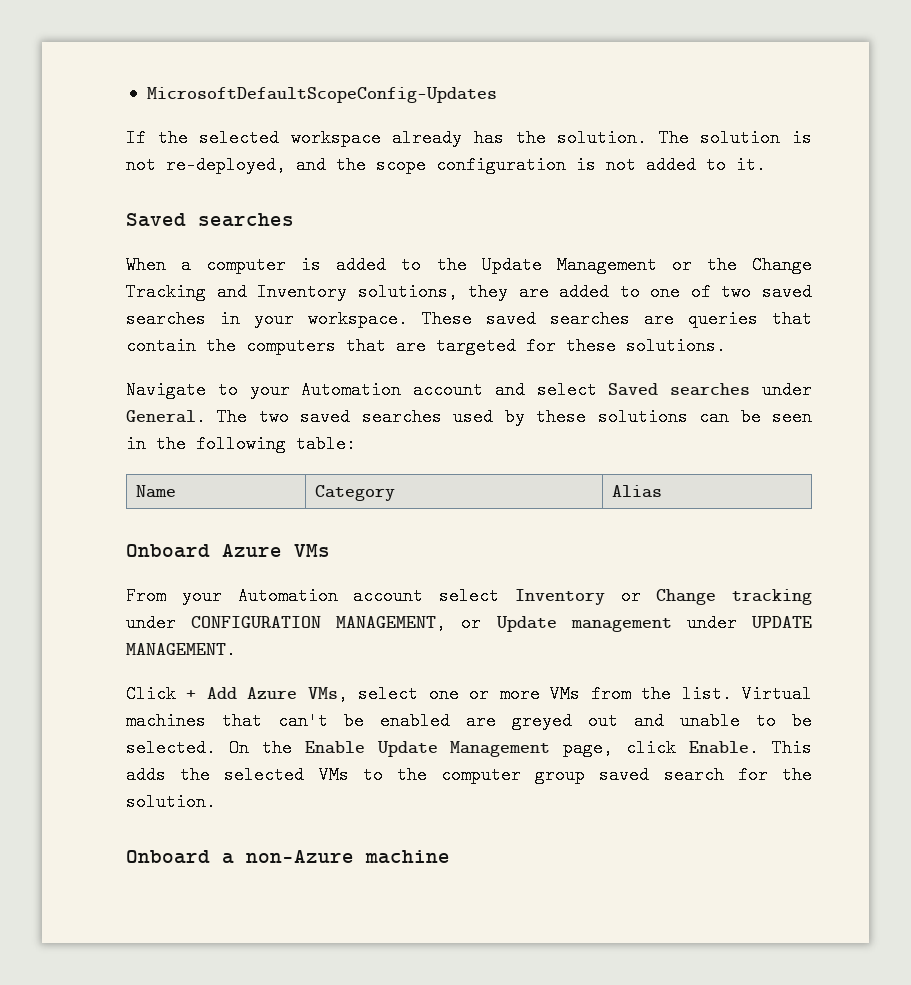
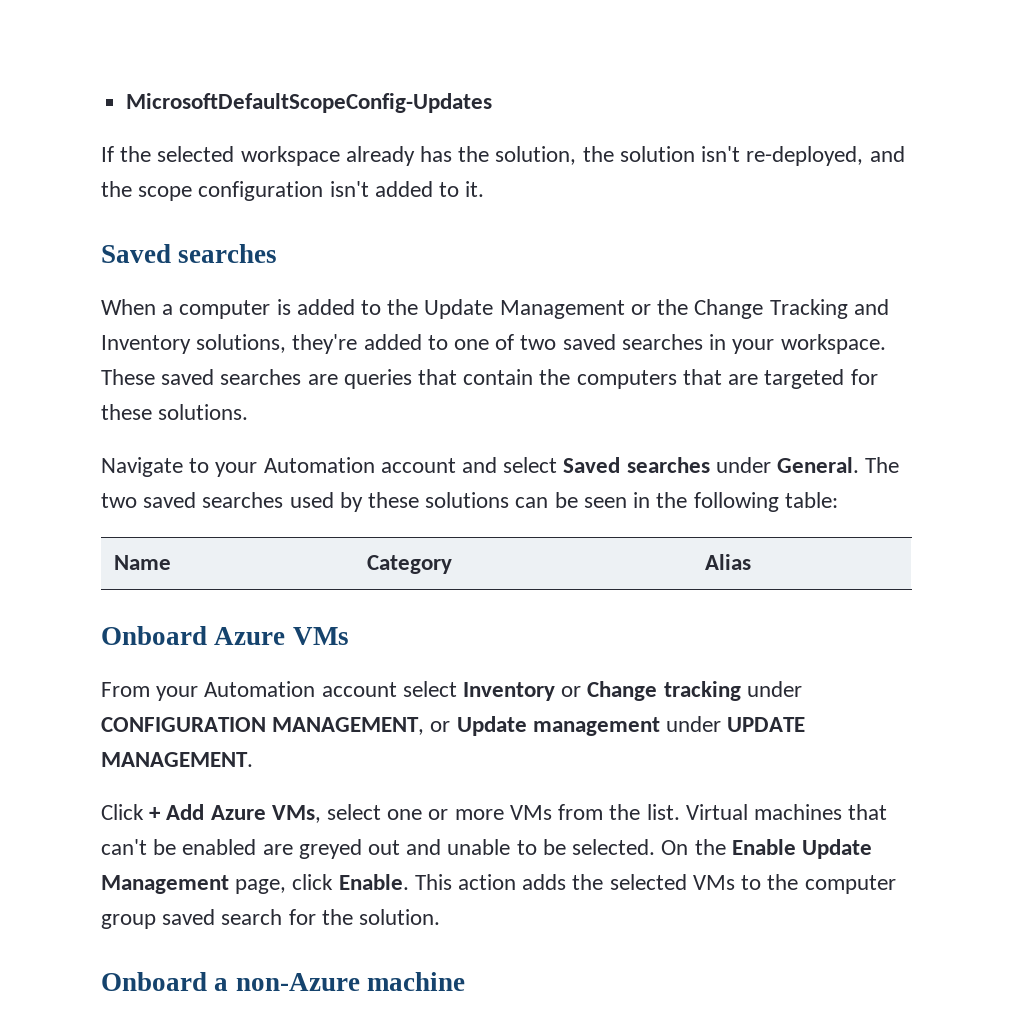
[557,129,813,147] [126,156,156,174] solution. The solution is not -> [495,146,741,165] solution, the solution isn't
[576,156,636,174] is not -> [329,181,369,197] isn't
[468,283,549,301] they are -> [292,334,358,354] they're
(813, 748) none -> [458,874,517,890] action

